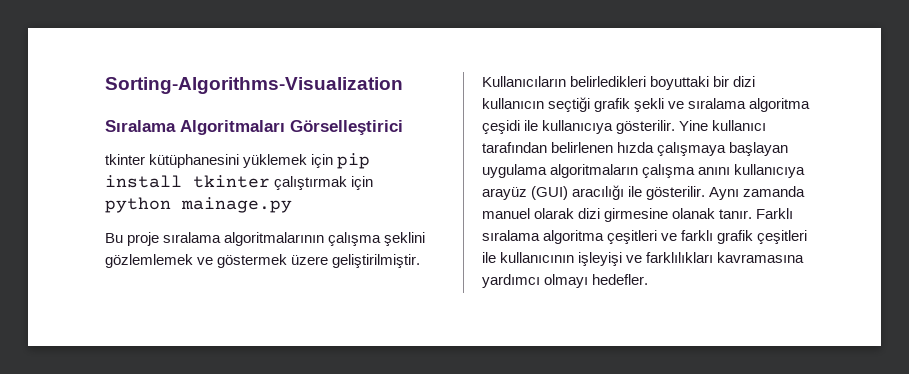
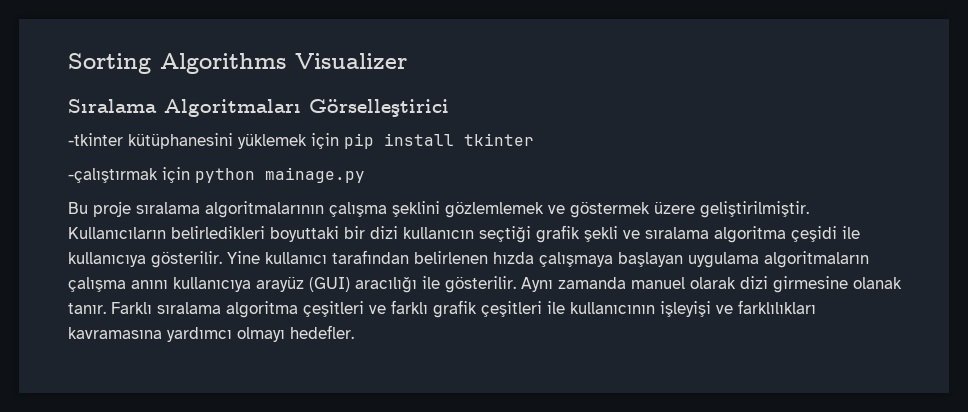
[105,77,403,94] Sorting-Algorithms-Visualization -> [68,53,407,74] Sorting Algorithms Visualizer
[105,154,145,165] tkinter -> [68,133,123,146] -tkinter
[274,176,348,190] çalıştırmak -> [68,168,158,183] // -çalıştırmak

